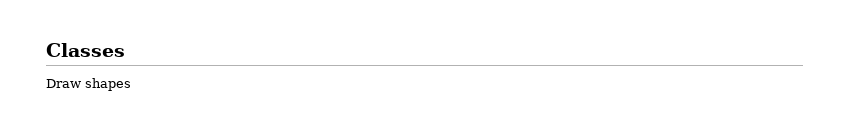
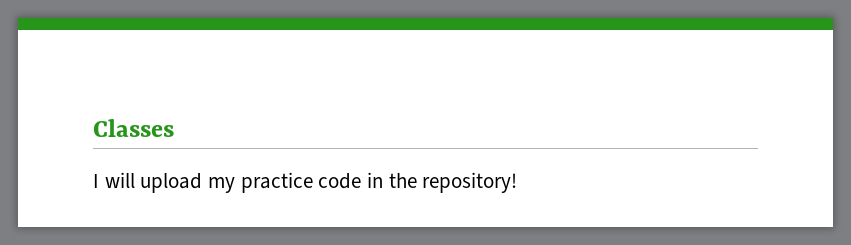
[46,78,131,91] Draw shapes -> [93,172,518,193] I will upload my practice code in the repository!

